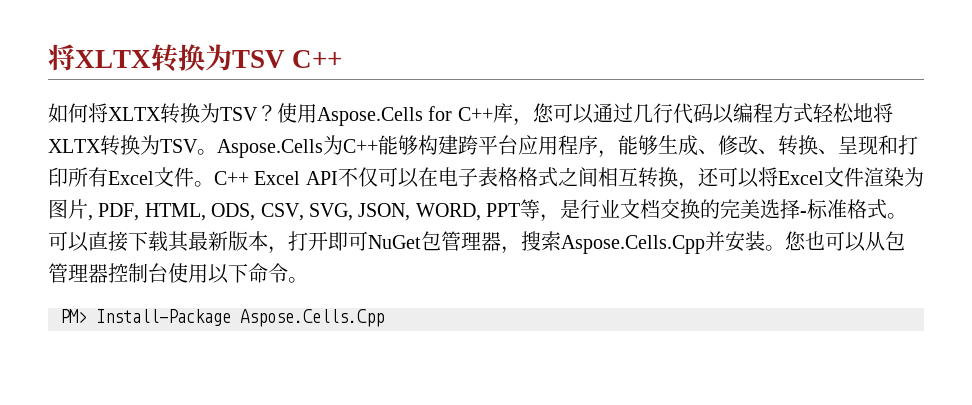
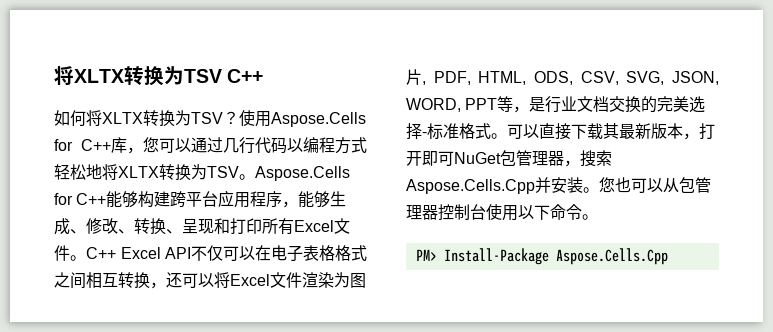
[323,135,343,155] 为 -> [54,193,73,205] for

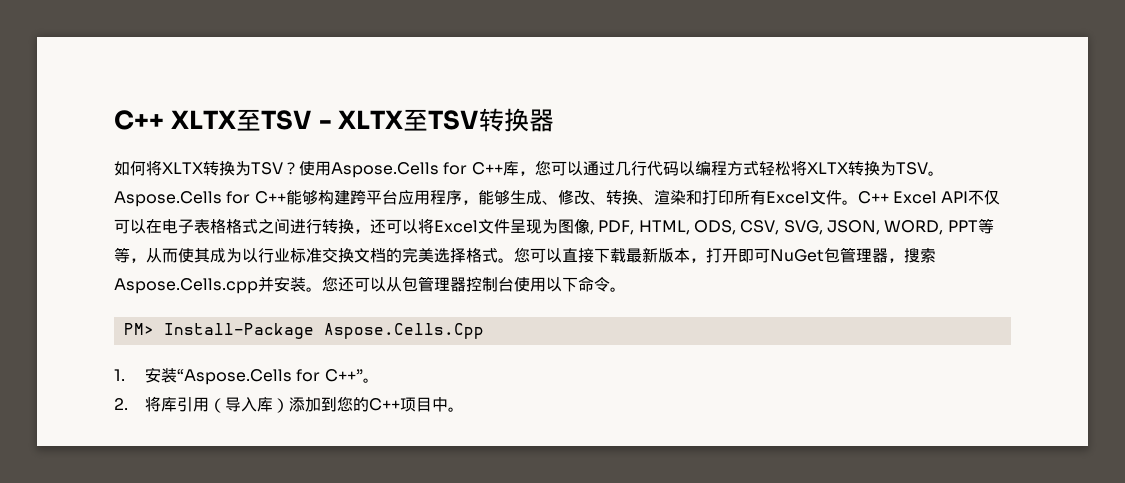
[54,66,264,86] 将XLTX转换为TSV C++ -> [114,108,555,132] C++ XLTX至TSV - XLTX至TSV转换器
[86,164,102,180] 地 -> (791, 168) none
[182,218,214,234] 呈现 -> [653,190,686,205] 渲染
[86,272,118,288] 相互 -> [290,219,322,234] 进行
[302,272,366,288] [406,69,422,85] 渲染为图片 -> [510,219,590,234] 呈现为图像
[513,96,706,113] [406,123,507,140] ，是行业文档交换的完美选择-标准格式。 -> [114,247,530,263] 等，从而使其成为以行业标准交换文档的完美选择格式。您
[603,123,619,139] 其 -> (626, 255) none
[406,179,535,194] Aspose.Cells.Cpp -> [114,278,258,294] Aspose.Cells.cpp
[615,177,631,193] 也 -> [338,277,354,292] 还
(668, 256) none -> [114,367,379,385] [114,396,464,413] // 1.安装“Aspose.Cells for C++”。 // 2.将库引用（导入库）添加到您的C++项目中。

